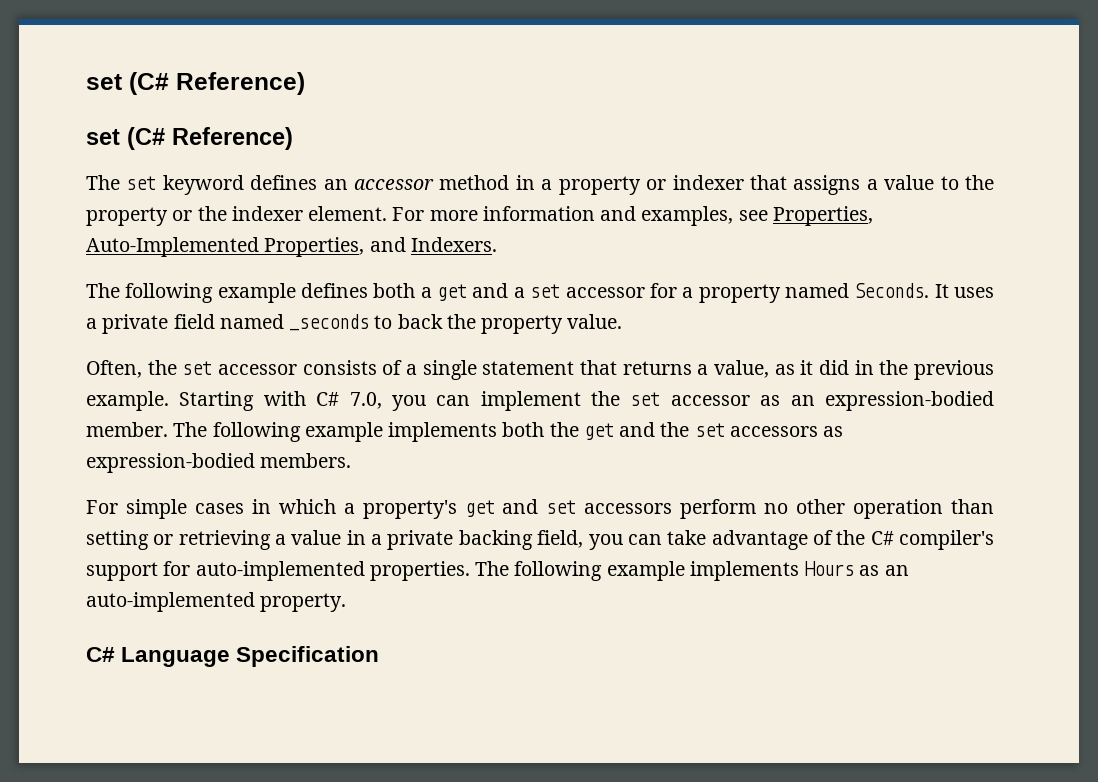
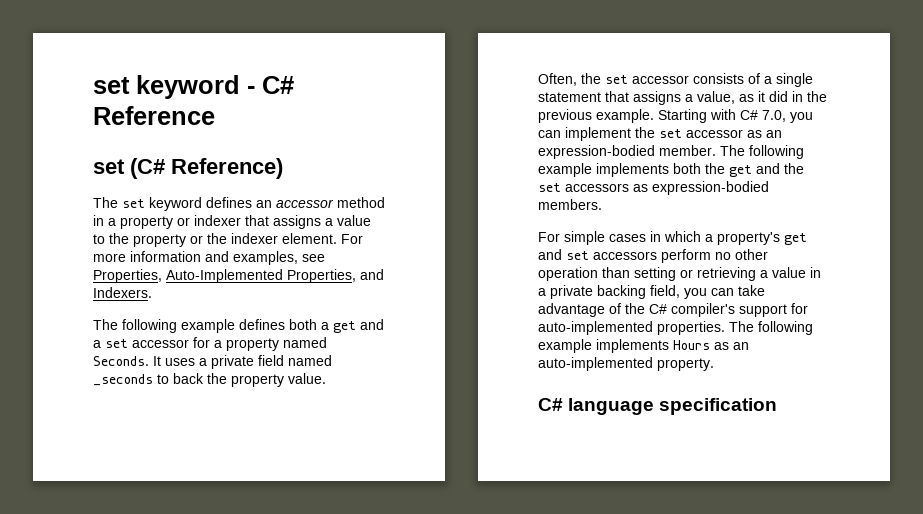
[86,72,305,95] set (C# Reference) -> [93,75,294,99] [93,106,215,125] set keyword - C# Reference
[622,361,692,375] returns -> [633,91,681,105] assigns
[121,646,380,667] Language Specification -> [568,398,778,415] language specification

